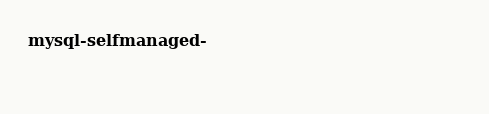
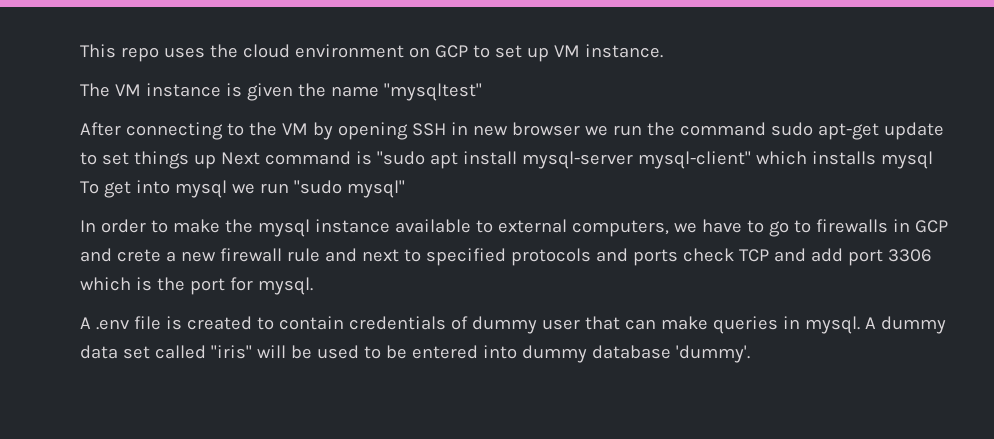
[28,34,207,49] mysql-selfmanaged- -> [80,44,663,62] [80,83,482,101] [80,122,944,140] [80,151,933,169] [80,180,405,198] [80,219,948,237] [80,248,932,266] [80,277,313,295] [80,316,946,334] [80,345,750,363] This repo uses the cloud environment on GCP to set up VM instance. // The VM instance is given the name "mysqltest" // After connecting to the VM by opening SSH in new browser we run the command sudo apt-get update to set things up Next command is "sudo apt install mysql-server mysql-client" which installs mysql To get into mysql we run "sudo mysql" // In order to make the mysql instance available to external computers, we have to go to firewalls in GCP and crete a new firewall rule and next to specified protocols and ports check TCP and add port 3306 which is the port for mysql. // A .env file is created to contain credentials of dummy user that can make queries in mysql. A dummy data set called "iris" will be used to be entered into dummy database 'dummy'.

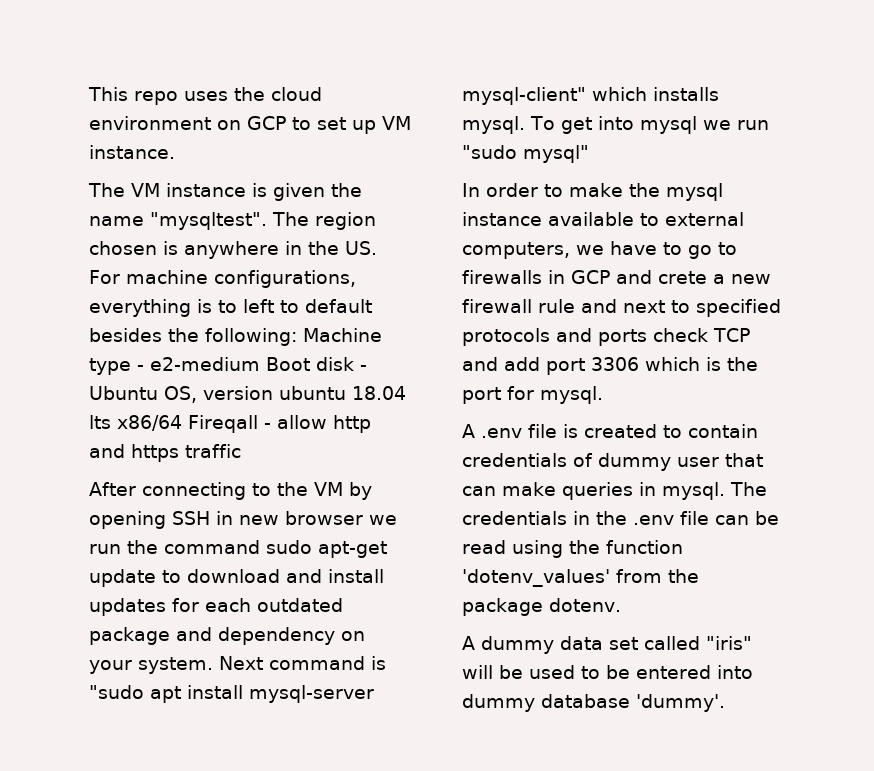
[383,83,482,101] "mysqltest" -> [150,212,376,230] [89,241,377,259] [89,270,356,288] [89,299,372,317] [89,328,382,346] [89,357,367,375] [89,386,406,403] [89,415,371,433] [89,444,241,462] "mysqltest". The region chosen is anywhere in the US. For machine configurations, everything is to left to default besides the following: Machine type - e2-medium Boot disk - Ubuntu OS, version ubuntu 18.04 lts x86/64 Fireqall - allow http and https traffic
[101,151,216,169] set things up -> [187,569,384,583] [89,598,343,616] [89,627,365,645] [89,657,213,674] download and install updates for each outdated package and dependency on your system.
[880,151,933,169] mysql -> [462,116,525,134] mysql.
(860, 325) none -> [729,482,767,496] [462,511,779,525] [462,540,683,558] [462,569,699,587] [462,598,621,616] The credentials in the .env file can be read using the function 'dotenv_values' from the package dotenv. //

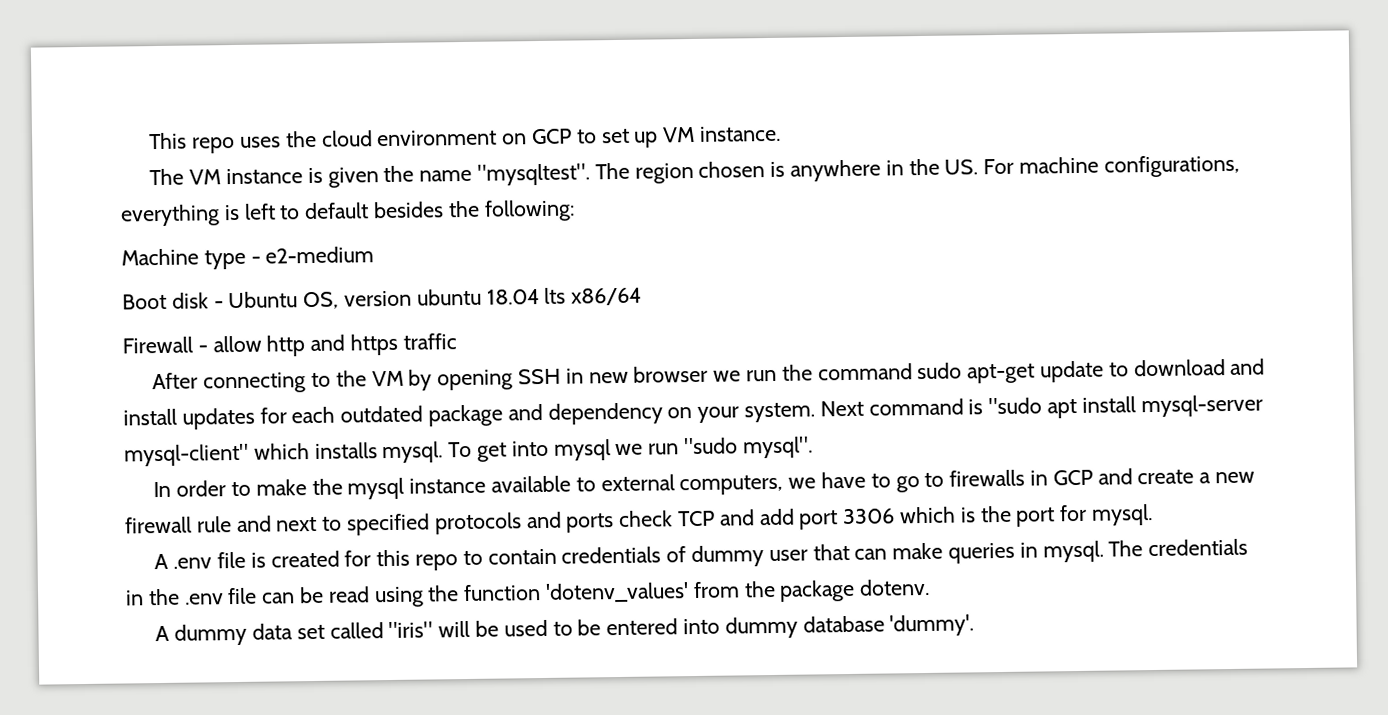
[218,300,237,313] to -> (240, 212) none
(297, 337) none -> (575, 210) //
(260, 364) none -> (375, 255) //
[188,415,258,433] Fireqall -> [122,336,193,354] // Firewall
[523,145,589,163] mysql" -> [742,436,813,459] mysql".
[658,271,707,284] crete -> [1137,469,1195,485] create
(657, 431) none -> [344,549,458,571] for this repo

